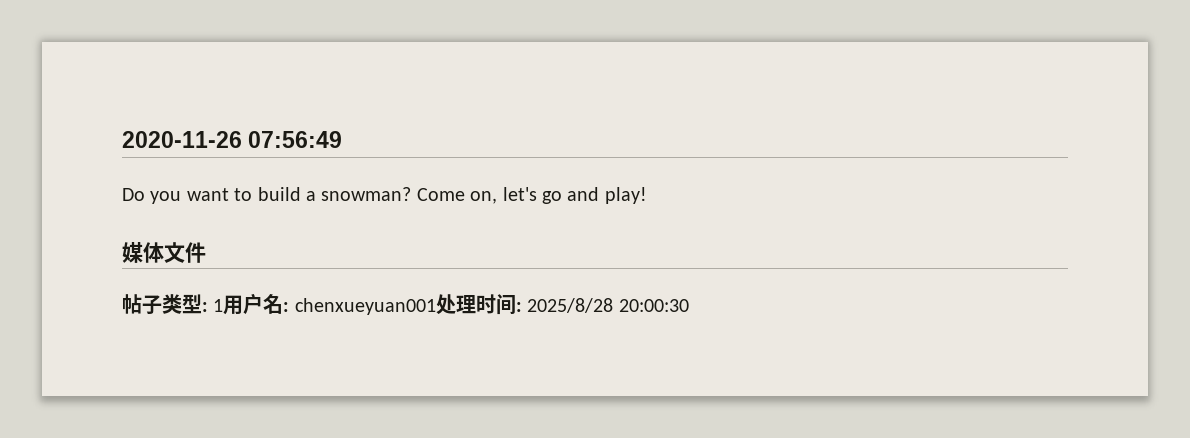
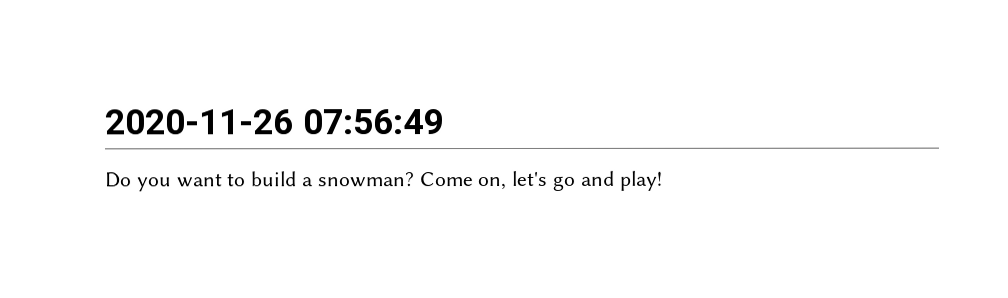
[122,242,206,263] [122,293,689,315] // 媒体文件 // 帖子类型: 1用户名: chenxueyuan001处理时间: 2025/8/28 20:00:30 -> (663, 180) none

